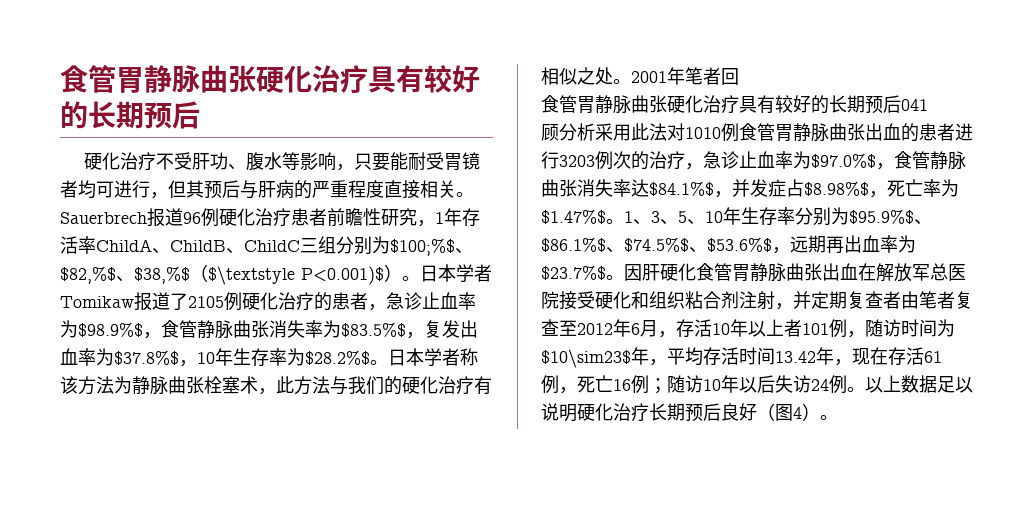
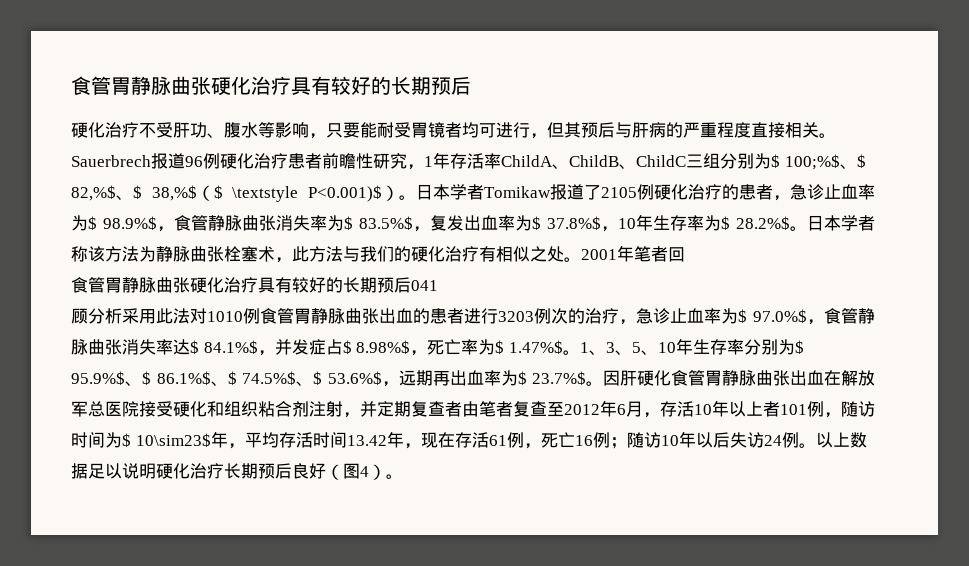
[390,238,473,256] [60,264,295,285] $100;%$、$82,%$、$38,%$（$\textstyle -> [771,154,866,170] [71,185,299,202] $ 100;%$、$ 82,%$、$ 38,%$（$ \textstyle
[78,322,143,337] $98.9%$ -> [88,216,157,230] $ 98.9%$
[341,322,406,337] $83.5%$ -> [344,216,413,230] $ 83.5%$
[114,350,179,365] $37.8%$ -> [532,216,601,230] $ 37.8%$
[305,350,370,365] $28.2%$ -> [721,216,790,230] $ 28.2%$
[811,153,876,168] $97.0%$ -> [738,309,807,323] $ 97.0%$
[649,181,714,196] $84.1%$ -> [190,340,258,354] $ 84.1%$
[804,181,869,196] $8.98%$ -> [342,340,411,354] $ 8.98%$
[541,209,606,224] $1.47%$ -> [495,340,563,354] $ 1.47%$
[849,209,932,225] [541,237,772,253] $95.9%$、$86.1%$、$74.5%$、$53.6%$ -> [794,340,804,354] [71,371,382,386] $ 95.9%$、$ 86.1%$、$ 74.5%$、$ 53.6%$
[541,265,606,280] $23.7%$ -> [517,371,586,385] $ 23.7%$
[541,349,631,368] $10\sim23$ -> [122,433,211,447] $ 10\sim23$

